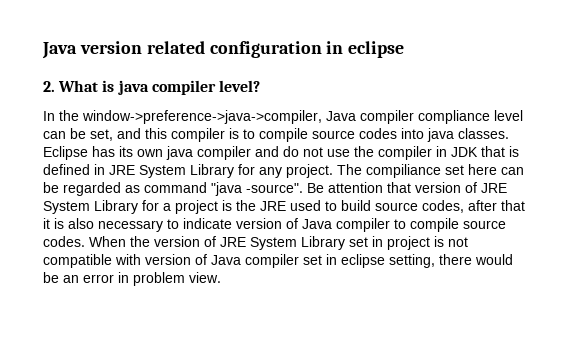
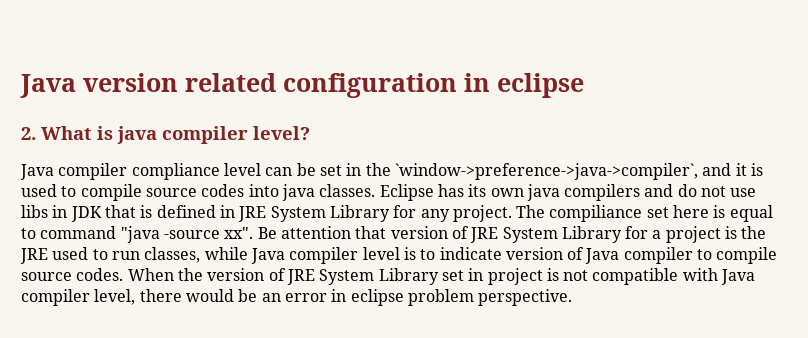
[43,110,322,124] In the window->preference->java->compiler, -> (310, 133) none
[90,128,239,142] set, and this compiler is -> [319,163,763,180] [21,184,57,197] set in the `window->preference->java->compiler`, and it is used
[197,146,251,160] compiler -> [564,184,641,201] compilers
[354,146,432,160] the compiler -> [21,205,48,218] libs
[501,167,524,175] [43,182,303,196] can be regarded as command "java -source". -> [713,205,773,222] [21,226,254,243] is equal to command "java -source xx".
[341,200,525,213] [43,218,163,232] build source codes, after that it is also necessary -> [111,247,416,264] run classes, while Java compiler level is
[145,254,435,268] version of Java compiler set in eclipse setting, -> [721,269,756,285] [21,289,136,306] Java compiler level,
[133,272,221,286] problem view. -> [350,289,573,306] eclipse problem perspective.

